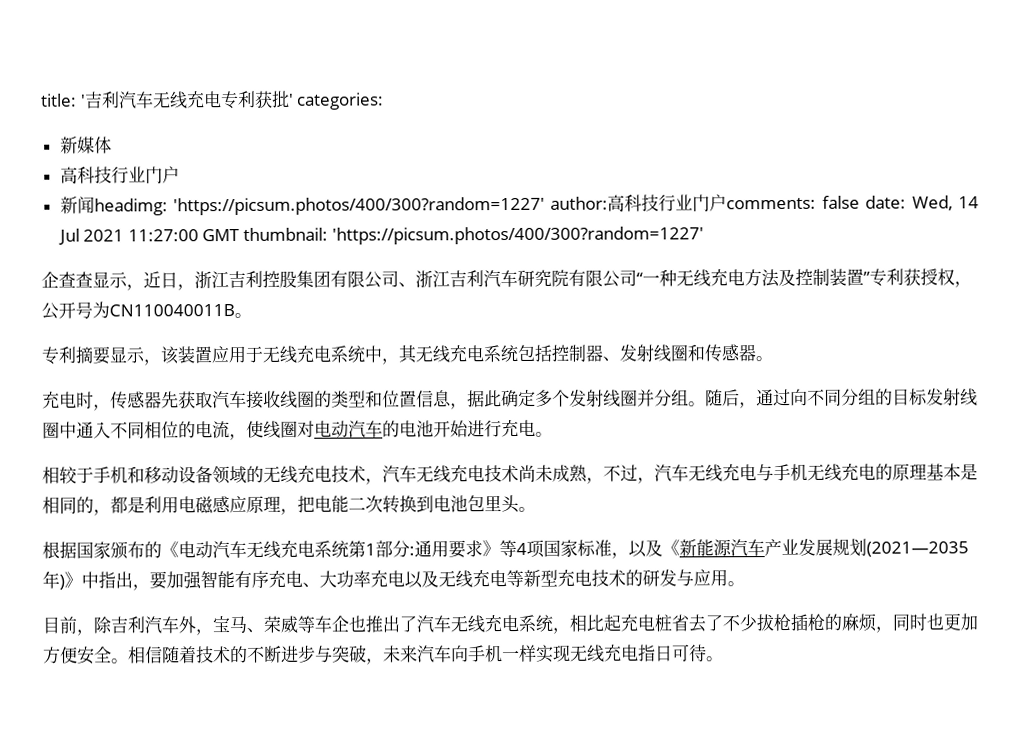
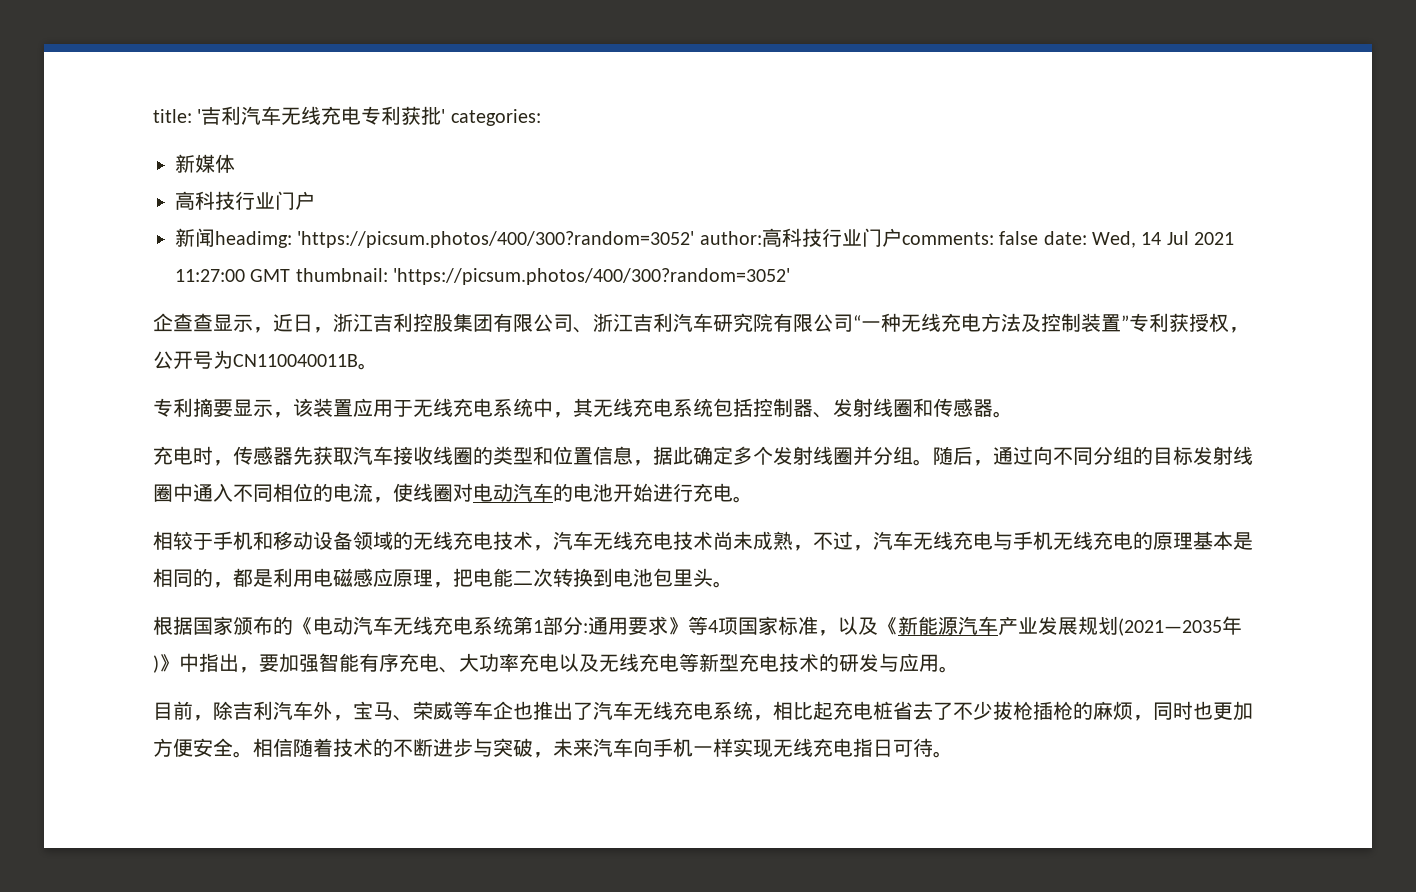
[173,196,546,216] 'https://picsum.photos/400/300?random=1227' -> [297,231,695,248] 'https://picsum.photos/400/300?random=3052'
[331,226,704,245] 'https://picsum.photos/400/300?random=1227' -> [393,268,791,285] 'https://picsum.photos/400/300?random=3052'

